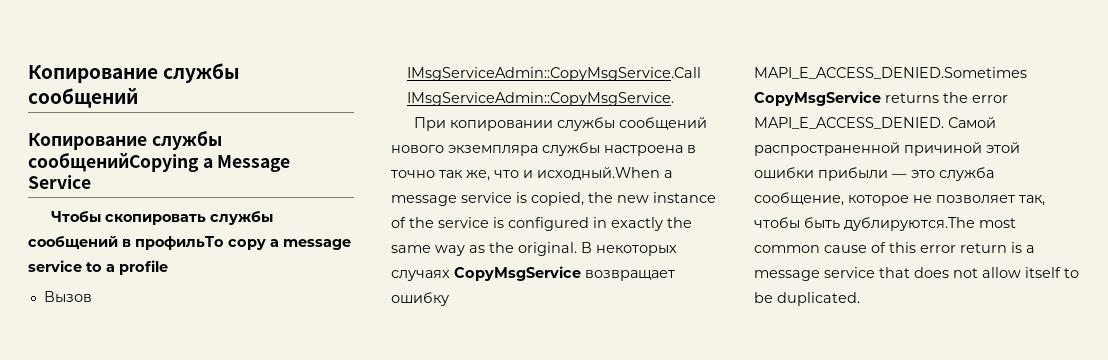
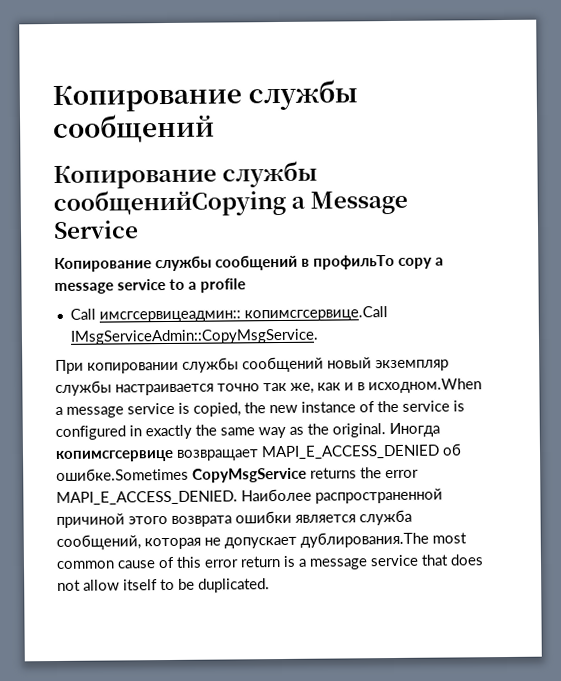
[51,210,207,225] Чтобы скопировать -> [54,257,152,273] Копирование
[43,291,92,303] [406,67,701,81] Вызов IMsgServiceAdmin::CopyMsgService.Call -> [69,306,388,323] Call имсгсервицеадмин:: копимсгсервице.Call
[391,142,696,156] [391,167,660,181] нового экземпляра службы настроена в точно так же, что и исходный.When -> [327,357,449,372] [55,378,482,397] новый экземпляр службы настраивается точно так же, как и в исходном.When
[581,242,677,256] [391,266,675,281] [391,292,449,306] [754,67,1027,79] В некоторых случаях CopyMsgService возвращает ошибку MAPI_E_ACCESS_DENIED.Sometimes -> [389,422,440,438] [55,443,462,463] [56,467,189,482] Иногда копимсгсервице возвращает MAPI_E_ACCESS_DENIED об ошибке.Sometimes
[948,117,996,128] Самой -> [241,488,312,502] Наиболее
[986,142,1020,153] [754,167,994,181] [754,192,1045,206] [754,217,975,231] этой ошибки прибыли — это служба сообщение, которое не позволяет так, чтобы быть дублируются.The -> [128,509,412,527] [56,531,429,550] этого возврата ошибки является служба сообщений, которая не допускает дублирования.The

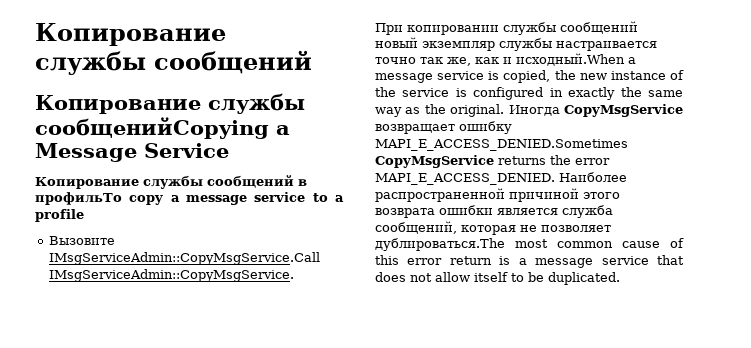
[69,306,388,323] Call имсгсервицеадмин:: копимсгсервице.Call -> [49,236,116,245] [49,252,321,265] Вызовите IMsgServiceAdmin::CopyMsgService.Call
[357,378,482,394] в исходном.When -> [516,53,625,66] исходный.When
[55,443,462,463] [56,467,189,482] копимсгсервице возвращает MAPI_E_ACCESS_DENIED об ошибке.Sometimes -> [564,104,683,117] [375,121,512,134] [375,139,628,151] CopyMsgService возвращает ошибку MAPI_E_ACCESS_DENIED.Sometimes
[224,531,429,549] допускает дублирования.The -> [541,225,611,232] [375,238,505,251] позволяет дублироваться.The

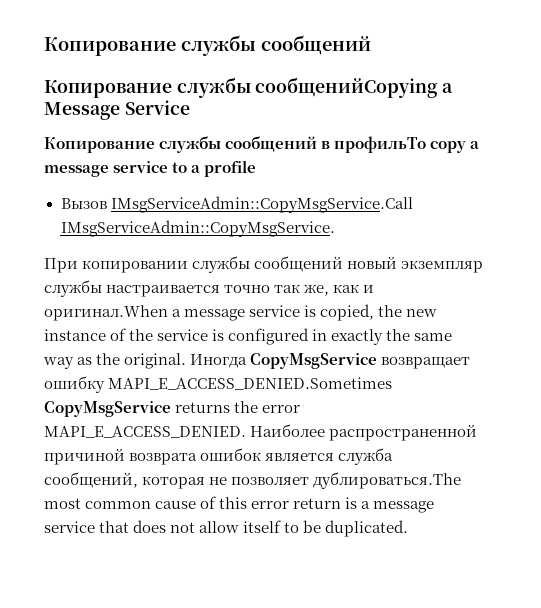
[49,236,116,245] Вызовите -> [60,198,107,209] Вызов
[516,53,625,66] исходный.When -> [44,305,168,321] оригинал.When
[583,192,620,199] [375,205,493,218] этого возврата ошибки -> [129,448,262,465] возврата ошибок

